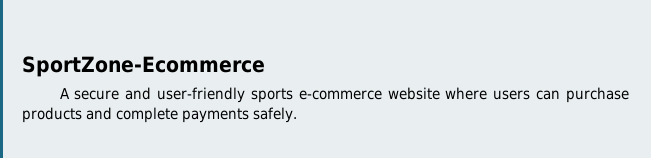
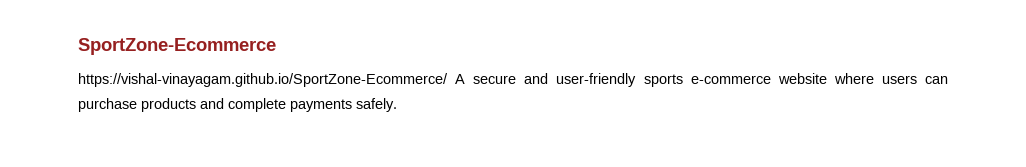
(265, 66) none -> [78,73,448,87] https://vishal-vinayagam.github.io/SportZone-Ecommerce/

